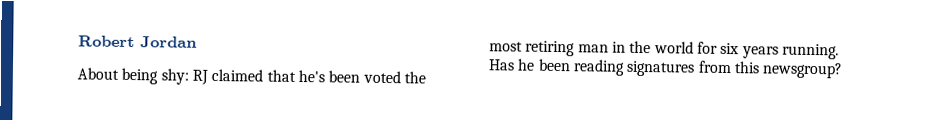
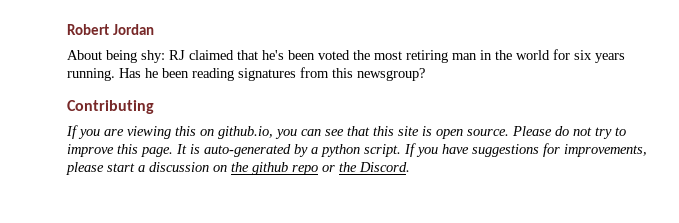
(844, 70) none -> [67,100,154,114] [66,125,626,139] [67,143,647,157] [66,162,410,175] // Contributing // If you are viewing this on github.io, you can see that this site is open source. Please do not try to improve this page. It is auto-generated by a python script. If you have suggestions for improvements, please start a discussion on the github repo or the Discord.

